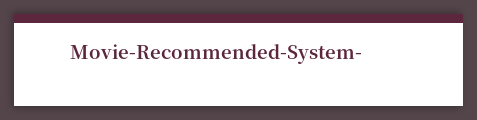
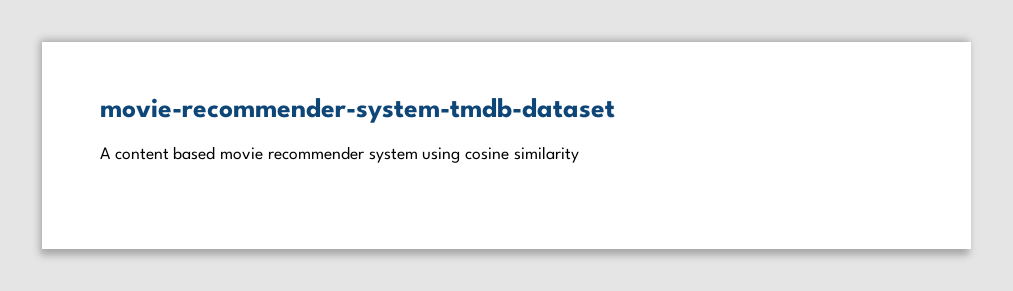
[70,44,362,64] Movie-Recommended-System- -> [100,98,615,123] [100,146,579,163] movie-recommender-system-tmdb-dataset // A content based movie recommender system using cosine similarity

